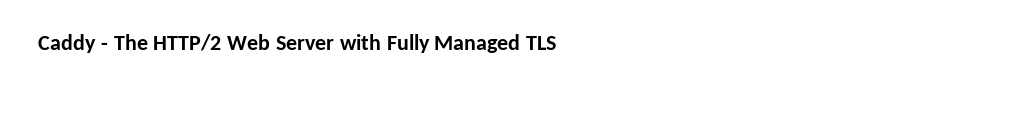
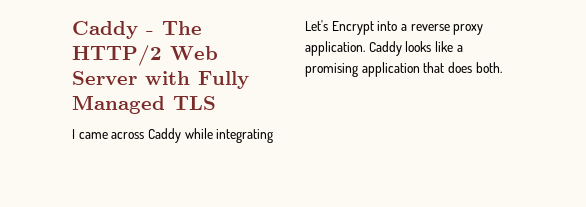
(557, 43) none -> [72,128,274,143] [305,20,484,35] [305,41,463,56] [305,62,502,77] // I came across Caddy while integrating Let's Encrypt into a reverse proxy application. Caddy looks like a promising application that does both.

